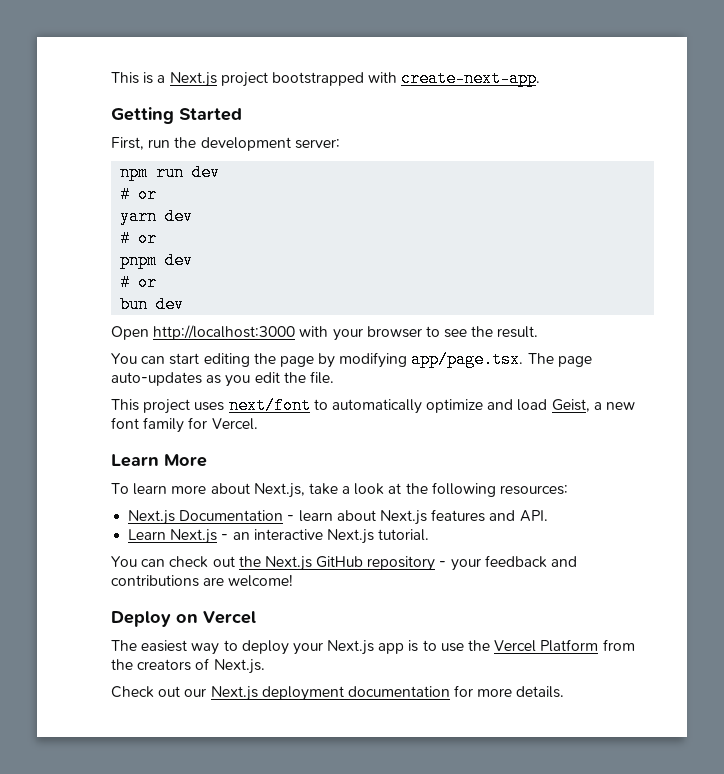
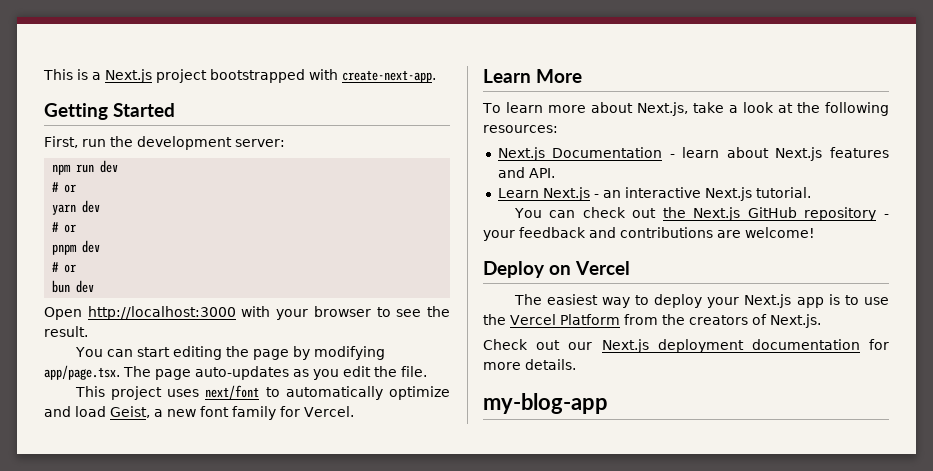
(565, 692) none -> [483,393,608,414] // my-blog-app

